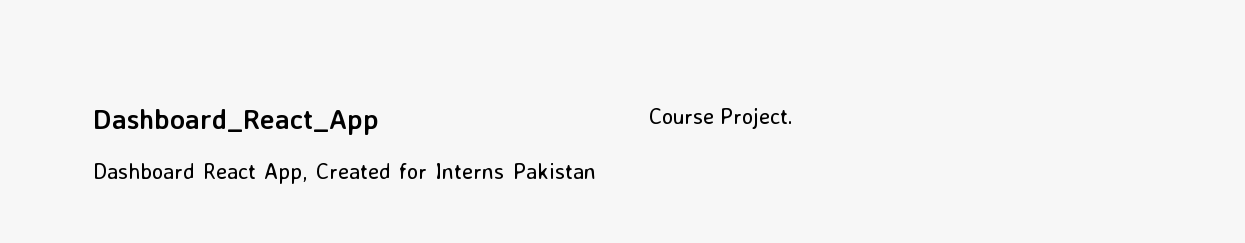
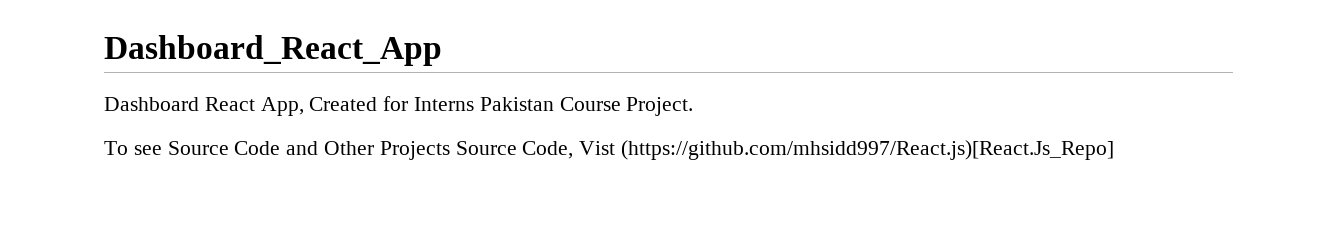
(793, 118) none -> [104,140,1115,160] // To see Source Code and Other Projects Source Code, Vist (https://github.com/mhsidd997/React.js)[React.Js_Repo]

